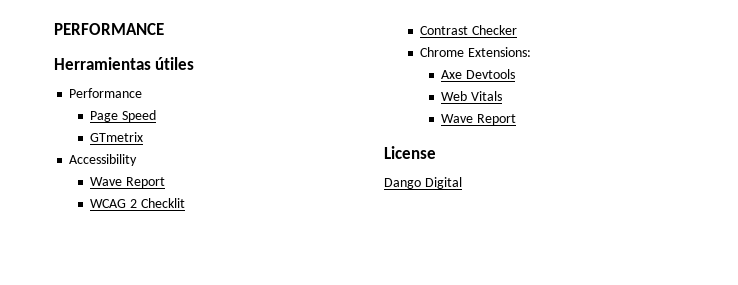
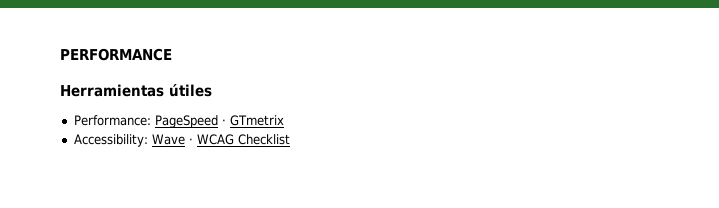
[69,88,143,98] [90,110,157,122] [90,132,144,142] [69,154,138,166] [90,177,166,188] [90,198,185,208] [420,25,518,35] [420,47,532,57] [441,69,516,79] [441,91,503,101] [441,114,517,125] [384,146,436,159] [384,177,462,189] Performance // Page Speed // GTmetrix // Accessibility // Wave Report // WCAG 2 Checklit // Contrast Checker // Chrome Extensions: // Axe Devtools // Web Vitals // Wave Report // License // Dango Digital -> [73,115,284,128] [73,134,290,147] Performance: PageSpeed · GTmetrix // Accessibility: Wave · WCAG Checklist

